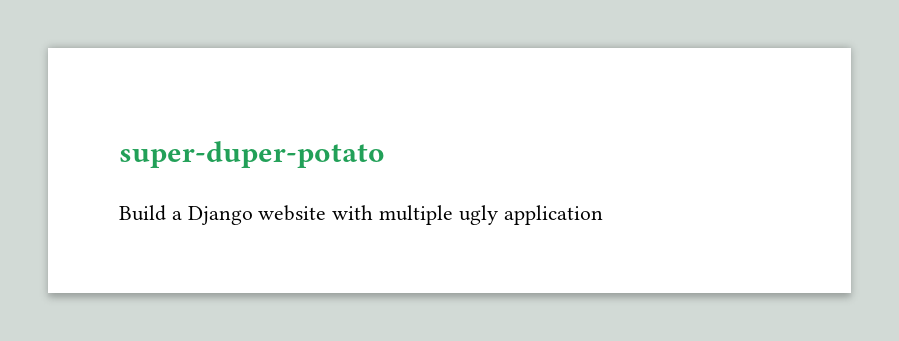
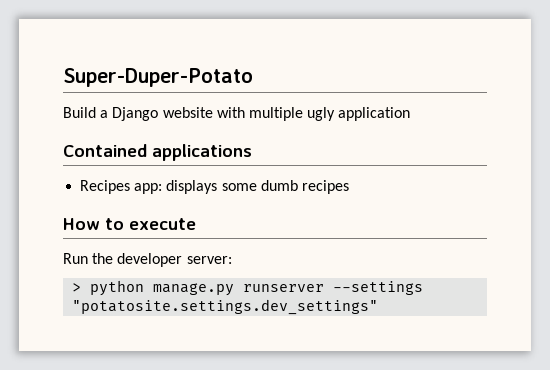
[119,141,385,168] super-duper-potato -> [63,68,253,87] Super-Duper-Potato
(603, 215) none -> [63,144,252,161] [80,180,349,194] [63,218,196,230] [63,253,232,267] [72,280,424,296] [72,299,379,315] // Contained applications // Recipes app: displays some dumb recipes // How to execute // Run the developer server: // > python manage.py runserver --settings "potatosite.settings.dev_settings"

